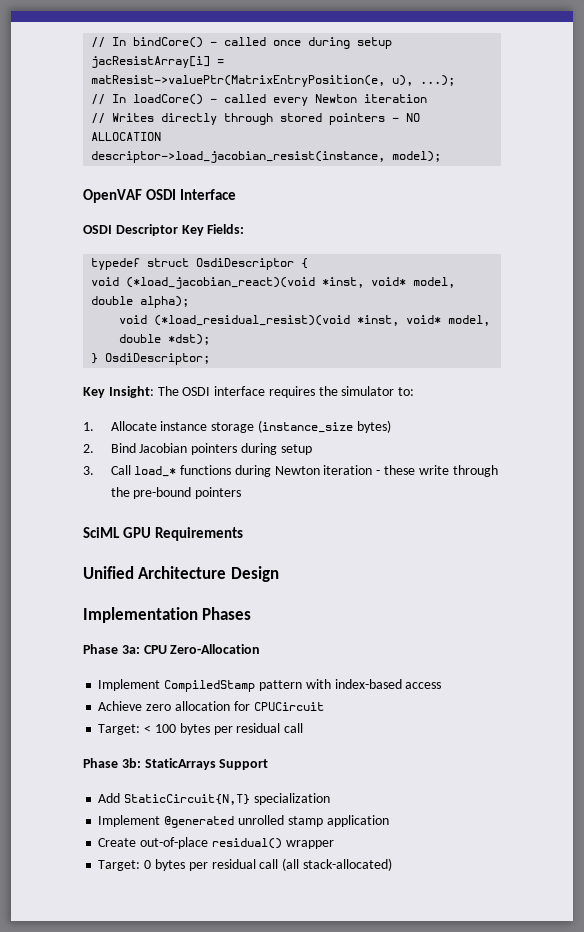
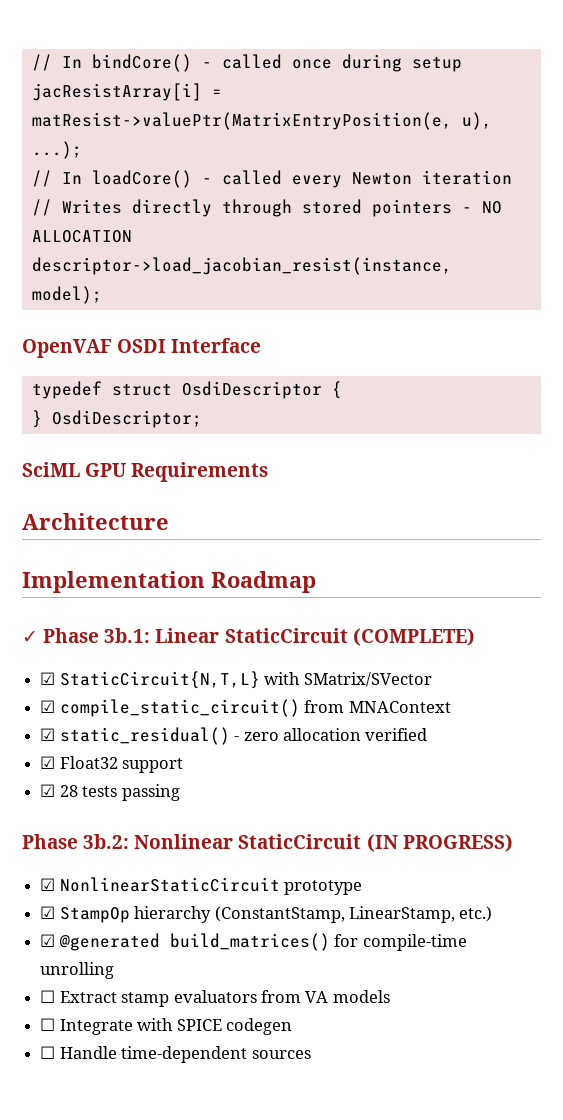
[83,224,245,236] // OSDI Descriptor Key Fields: -> (262, 345) none
[91,277,456,289] [91,296,190,308] [119,315,491,326] [119,334,211,345] [91,353,211,365] [83,386,415,398] [83,420,391,433] [83,443,312,455] [83,465,498,477] [110,487,242,499] void (*load_jacobian_react)(void *inst, void* model, double alpha); // void (*load_residual_resist)(void *inst, void* model, double *dst); // } OsdiDescriptor; // Key Insight: The OSDI interface requires the simulator to: // 1. Allocate instance storage (instance_size bytes) // 2. Bind Jacobian pointers during setup // 3. Call load_* functions during Newton iteration - these write through the pre-bound pointers -> [31,410,202,428] } OsdiDescriptor;
[83,566,134,579] Unified -> (269, 472) none
[230,566,279,582] Design -> (169, 521) none
[202,607,252,620] [83,644,261,654] [98,679,442,692] [98,701,324,711] [98,723,304,735] [83,758,269,770] [98,793,330,805] [98,815,389,828] [98,837,334,849] [98,858,392,871] Phases // Phase 3a: CPU Zero-Allocation // Implement CompiledStamp pattern with index-based access // Achieve zero allocation for CPUCircuit // Target: < 100 bytes per residual call // Phase 3b: StaticArrays Support // Add StaticCircuit{N,T} specialization // Implement @generated unrolled stamp application // Create out-of-place residual() wrapper // Target: 0 bytes per residual call (all stack-allocated) -> [211,571,316,593] [22,628,475,646] [40,671,432,689] [40,699,451,717] [40,727,428,745] [40,756,184,773] [40,784,180,801] [22,834,513,852] [40,877,363,895] [40,906,493,923] [40,933,467,951] [40,962,115,979] [40,990,390,1007] [40,1018,292,1035] [40,1046,311,1063] Roadmap // ✓ Phase 3b.1: Linear StaticCircuit (COMPLETE) // ☑ StaticCircuit{N,T,L} with SMatrix/SVector // ☑ compile_static_circuit() from MNAContext // ☑ static_residual() - zero allocation verified // ☑ Float32 support // ☑ 28 tests passing // Phase 3b.2: Nonlinear StaticCircuit (IN PROGRESS) // ☑ NonlinearStaticCircuit prototype // ☑ StampOp hierarchy (ConstantStamp, LinearStamp, etc.) // ☑ @generated build_matrices() for compile-time unrolling // ☐ Extract stamp evaluators from VA models // ☐ Integrate with SPICE codegen // ☐ Handle time-dependent sources

